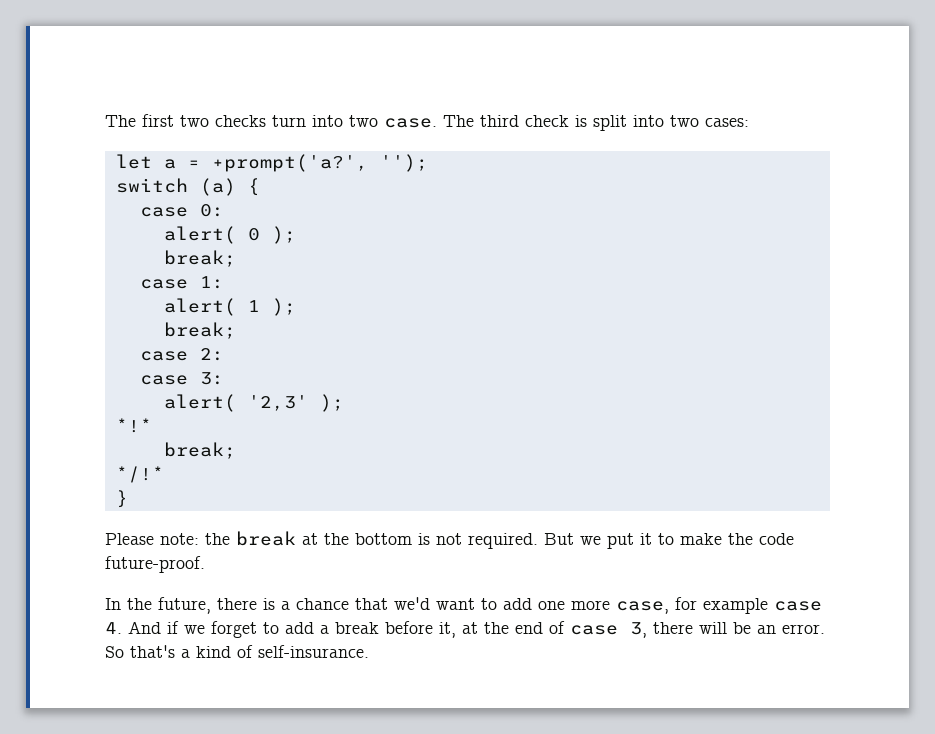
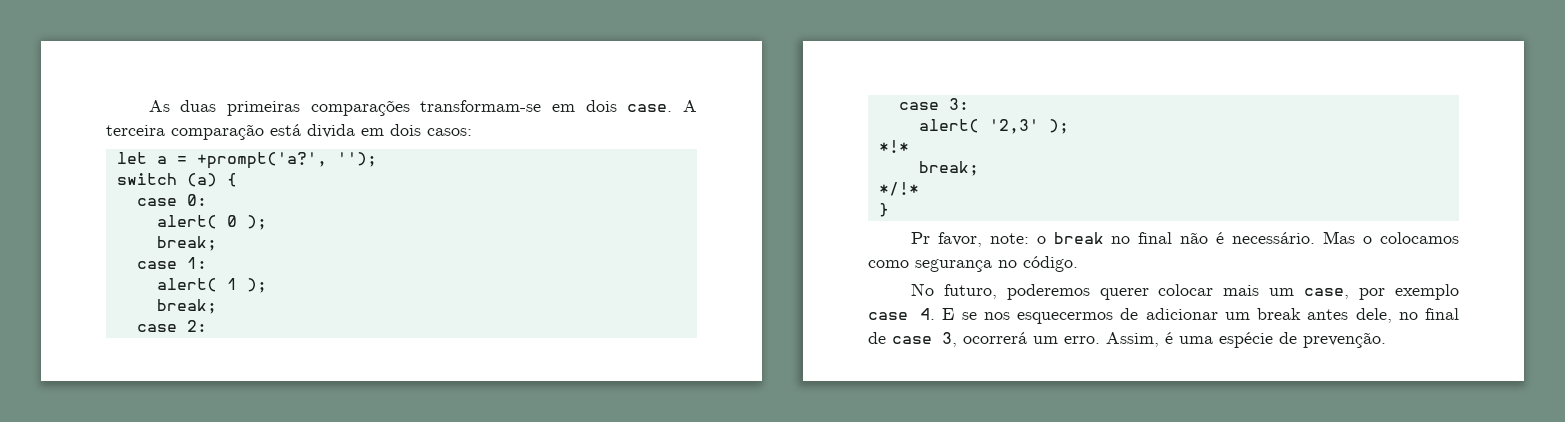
[105,114,749,131] The first two checks turn into two case. The third check is split into two cases: -> [148,100,697,116] [106,124,472,140] As duas primeiras comparações transformam-se em dois case. A terceira comparação está divida em dois casos:
[105,531,794,549] [105,556,205,573] [105,597,822,614] [105,621,825,638] [105,645,369,658] Please note: the break at the bottom is not required. But we put it to make the code future-proof. // In the future, there is a chance that we'd want to add one more case, for example case 4. And if we forget to add a break before it, at the end of case 3, there will be an error. So that's a kind of self-insurance. -> [910,231,1459,247] [868,256,1078,272] [910,283,1459,300] [868,308,1459,324] [868,332,1386,348] Pr favor, note: o break no final não é necessário. Mas o colocamos como segurança no código. // No futuro, poderemos querer colocar mais um case, por exemplo case 4. E se nos esquecermos de adicionar um break antes dele, no final de case 3, ocorrerá um erro. Assim, é uma espécie de prevenção.

